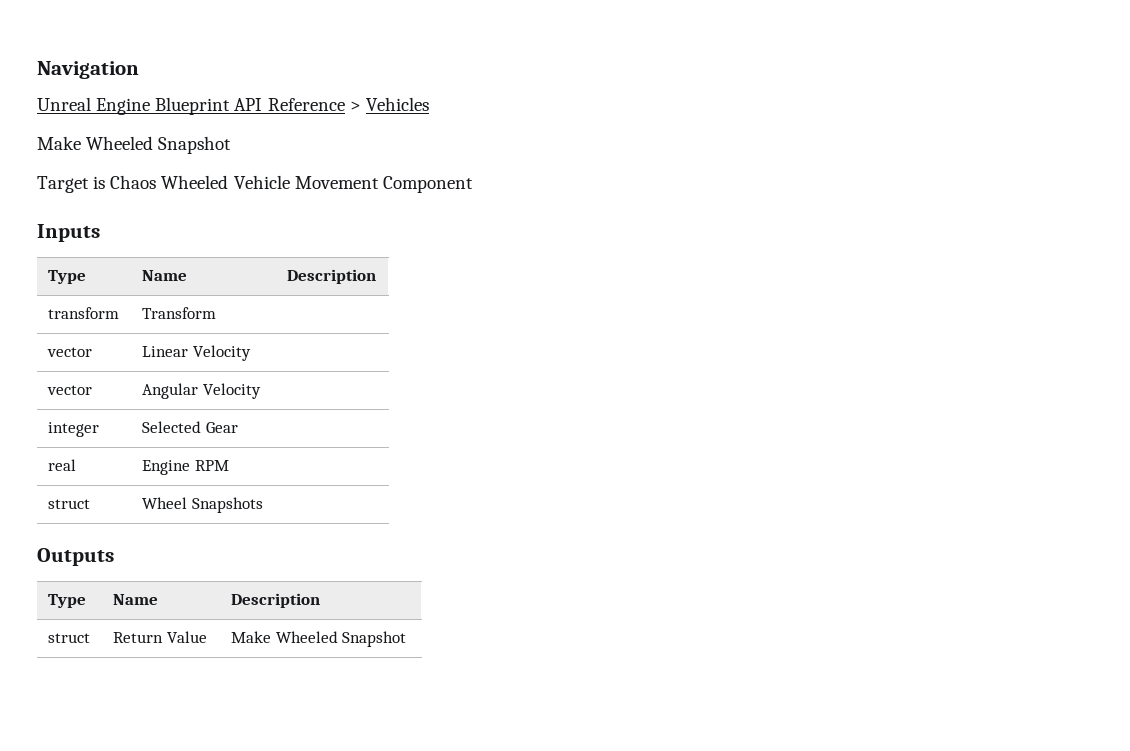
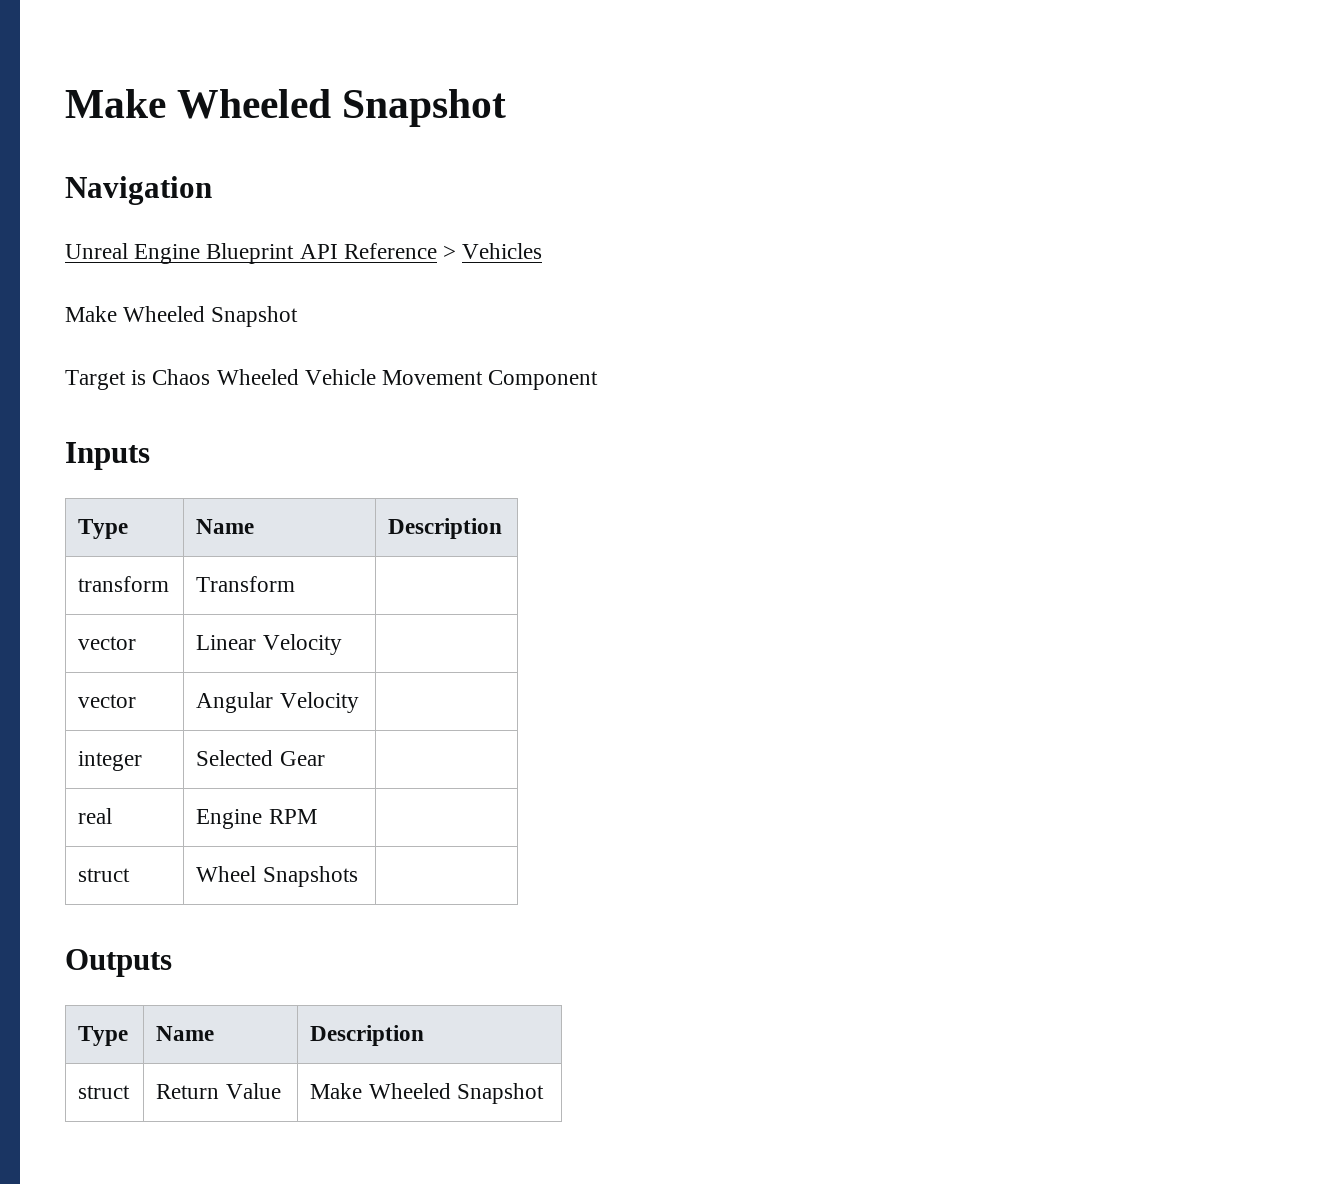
(37, 70) none -> [65,89,507,127] Make Wheeled Snapshot //

